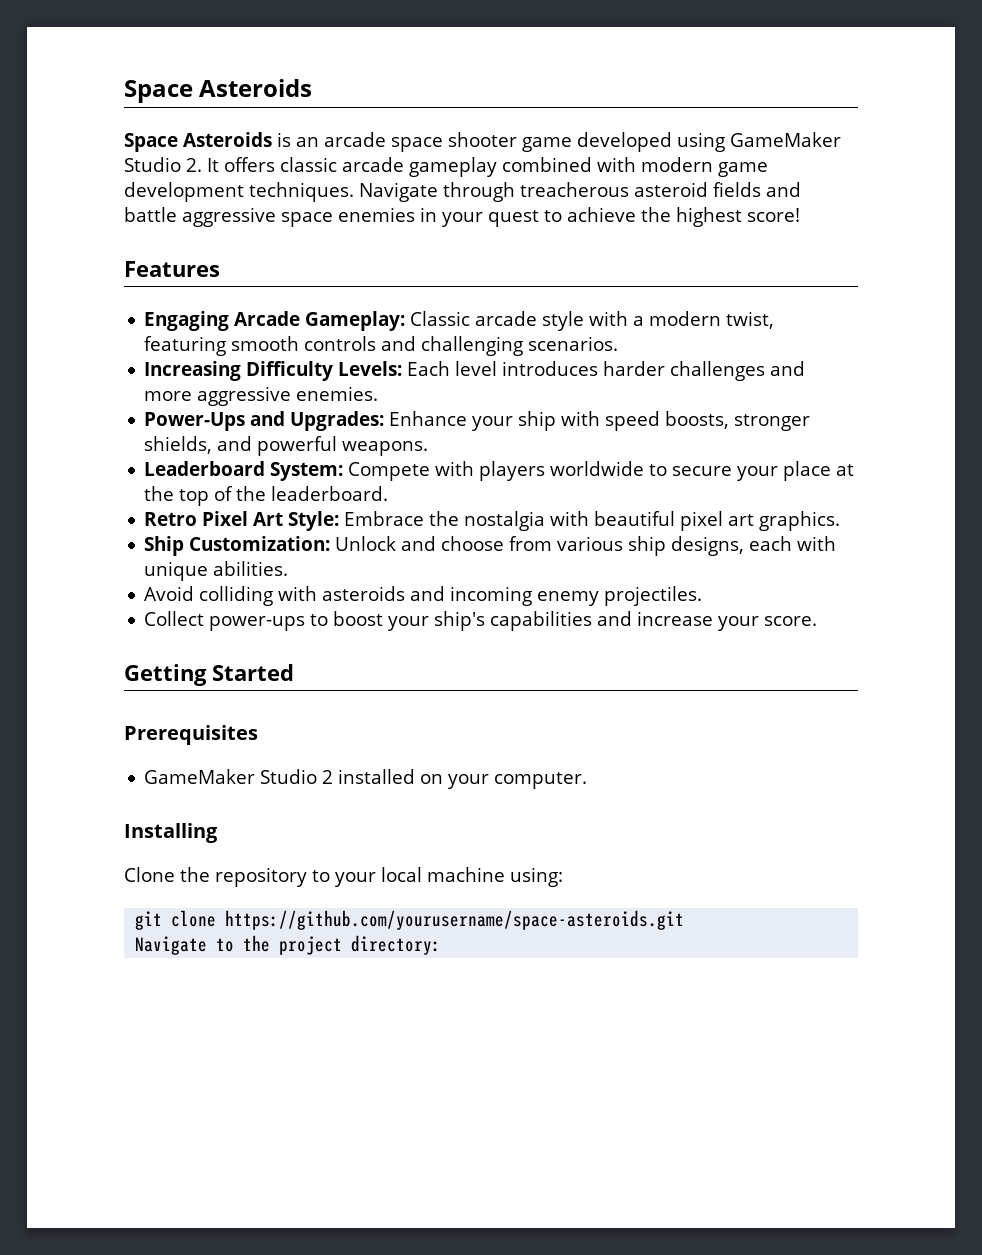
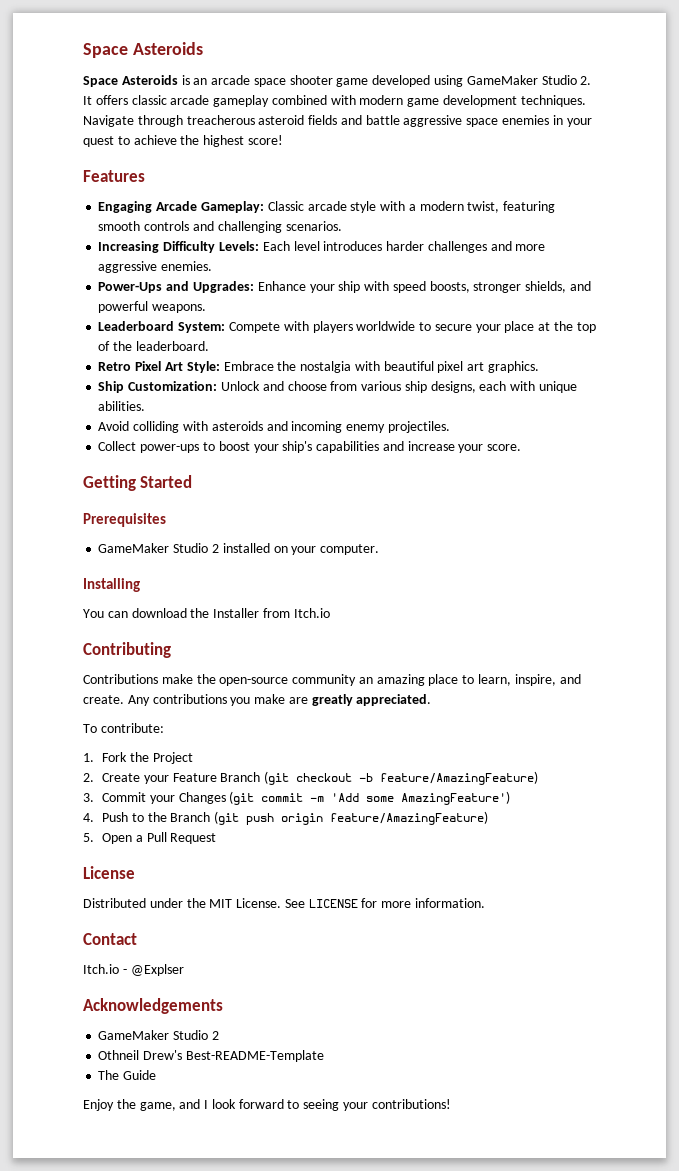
[124,867,563,887] [135,910,685,930] [135,935,442,955] Clone the repository to your local machine using: // git clone https://github.com/yourusername/space-asteroids.git // Navigate to the project directory: -> [83,608,330,618] [83,642,171,658] [83,674,581,686] [83,694,432,706] [83,723,164,733] [83,752,193,764] [83,771,539,785] [83,791,511,805] [83,811,489,825] [83,832,217,844] [83,866,135,879] [83,898,486,908] [83,933,137,945] [83,964,184,976] [83,998,223,1014] [98,1030,219,1040] [98,1050,324,1062] [98,1070,157,1080] [83,1099,451,1111] You can download the Installer from Itch.io // Contributing // Contributions make the open-source community an amazing place to learn, inspire, and create. Any contributions you make are greatly appreciated. // To contribute: // 1. Fork the Project // 2. Create your Feature Branch (git checkout -b feature/AmazingFeature) // 3. Commit your Changes (git commit -m 'Add some AmazingFeature') // 4. Push to the Branch (git push origin feature/AmazingFeature) // 5. Open a Pull Request // License // Distributed under the MIT License. See LICENSE for more information. // Contact // Itch.io - @Explser // Acknowledgements // GameMaker Studio 2 // Othneil Drew's Best-README-Template // The Guide // Enjoy the game, and I look forward to seeing your contributions!

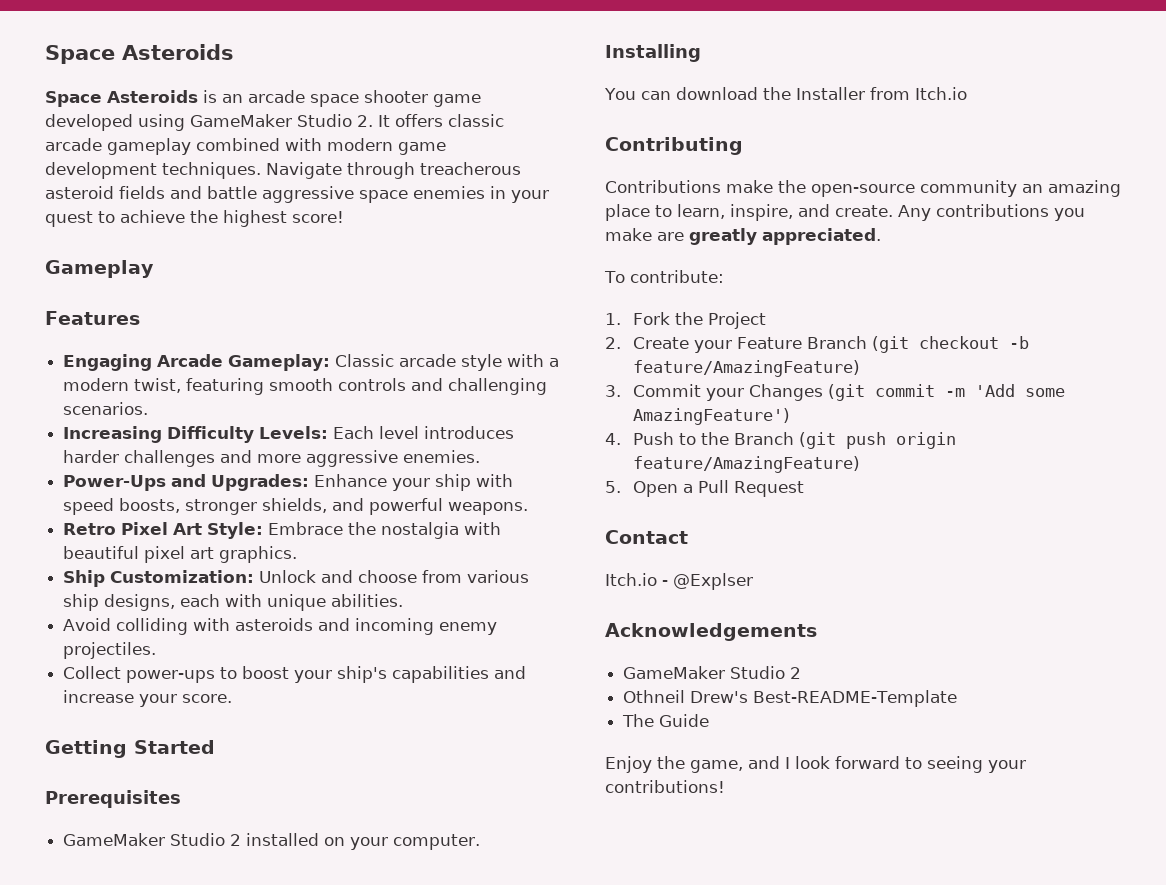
(283, 140) none -> [45,260,154,278] // Gameplay
[98,321,596,333] [98,341,209,351] // Leaderboard System: Compete with players worldwide to secure your place at the top of the leaderboard. -> (529, 508) none
[83,866,135,879] [83,898,486,908] // License // Distributed under the MIT License. See LICENSE for more information. -> (805, 489) none

